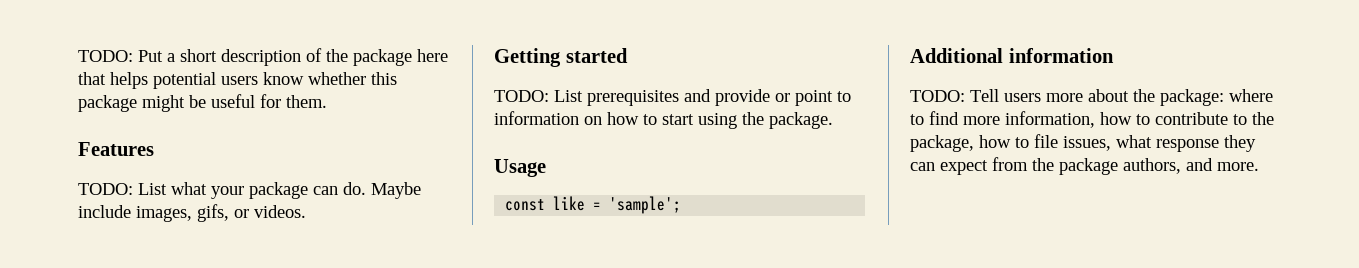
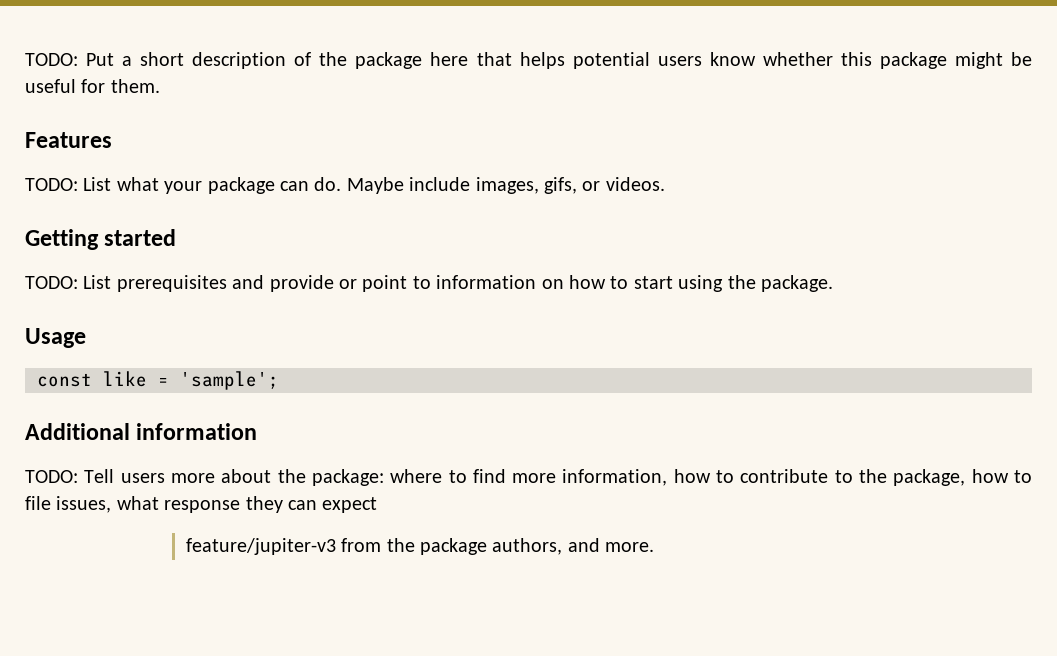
(988, 167) none -> [185,538,336,555] // feature/jupiter-v3

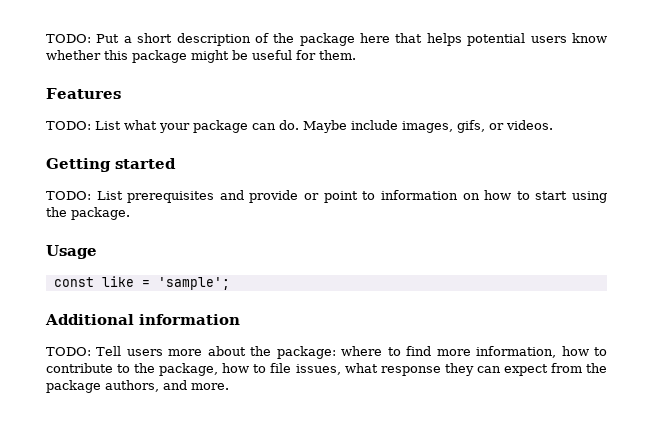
[185,538,336,555] // feature/jupiter-v3 -> (548, 370) none

